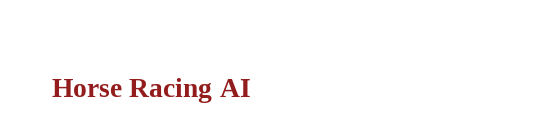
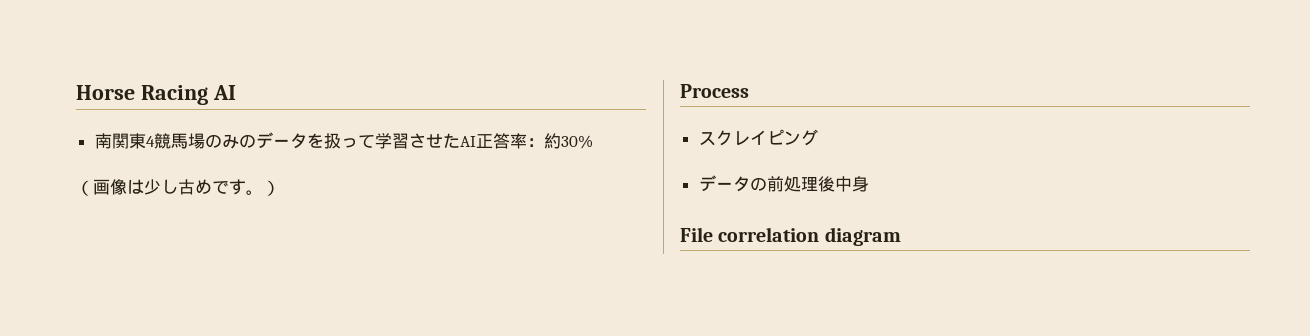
(251, 88) none -> [94,132,593,149] [76,179,280,196] [680,84,749,98] [698,129,818,146] [698,175,869,192] [680,227,901,246] // 南関東4競馬場のみのデータを扱って学習させたAI正答率：約30% // （画像は少し古めです。） // Process // スクレイピング // データの前処理後中身 // File correlation diagram

